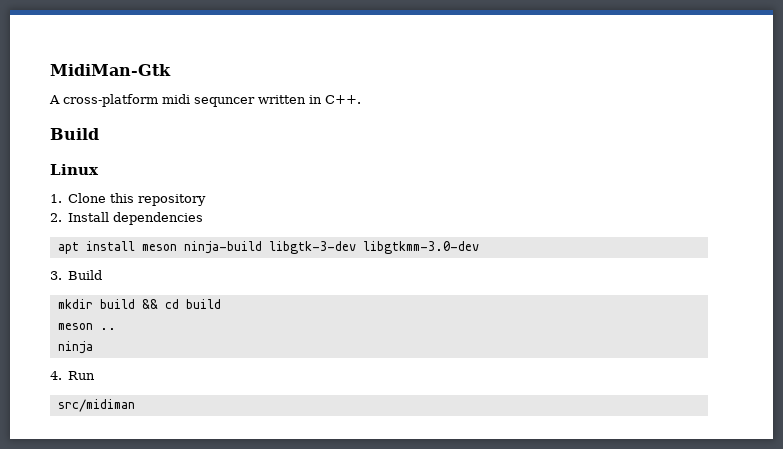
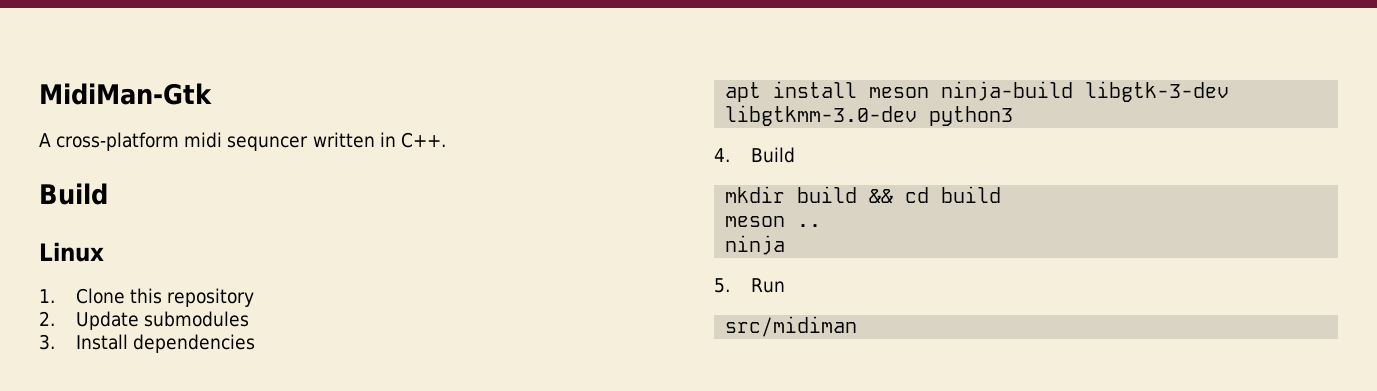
(62, 217) none -> [75,311,249,330] [39,334,55,350] Update submodules // 3.
[50,271,62,280] // 3. -> [929,106,1014,126] [714,148,730,162] python3 // 4.
[50,371,62,380] 4. -> [714,278,730,293] 5.

